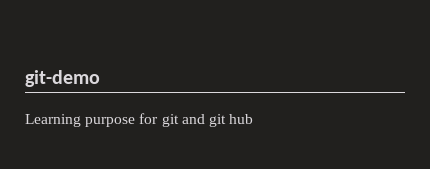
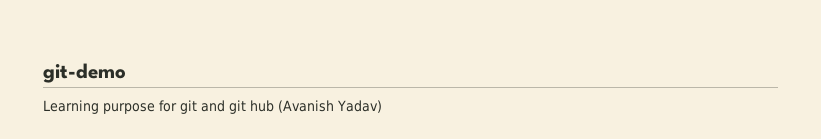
(254, 119) none -> [278,100,382,113] (Avanish Yadav)

